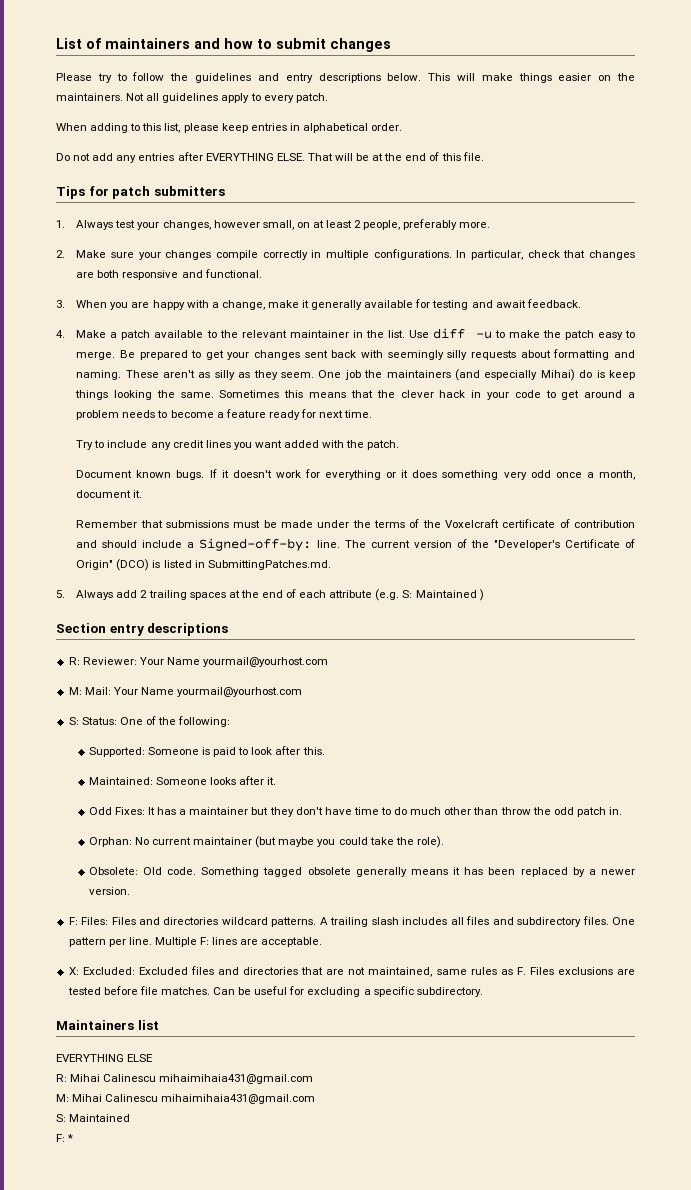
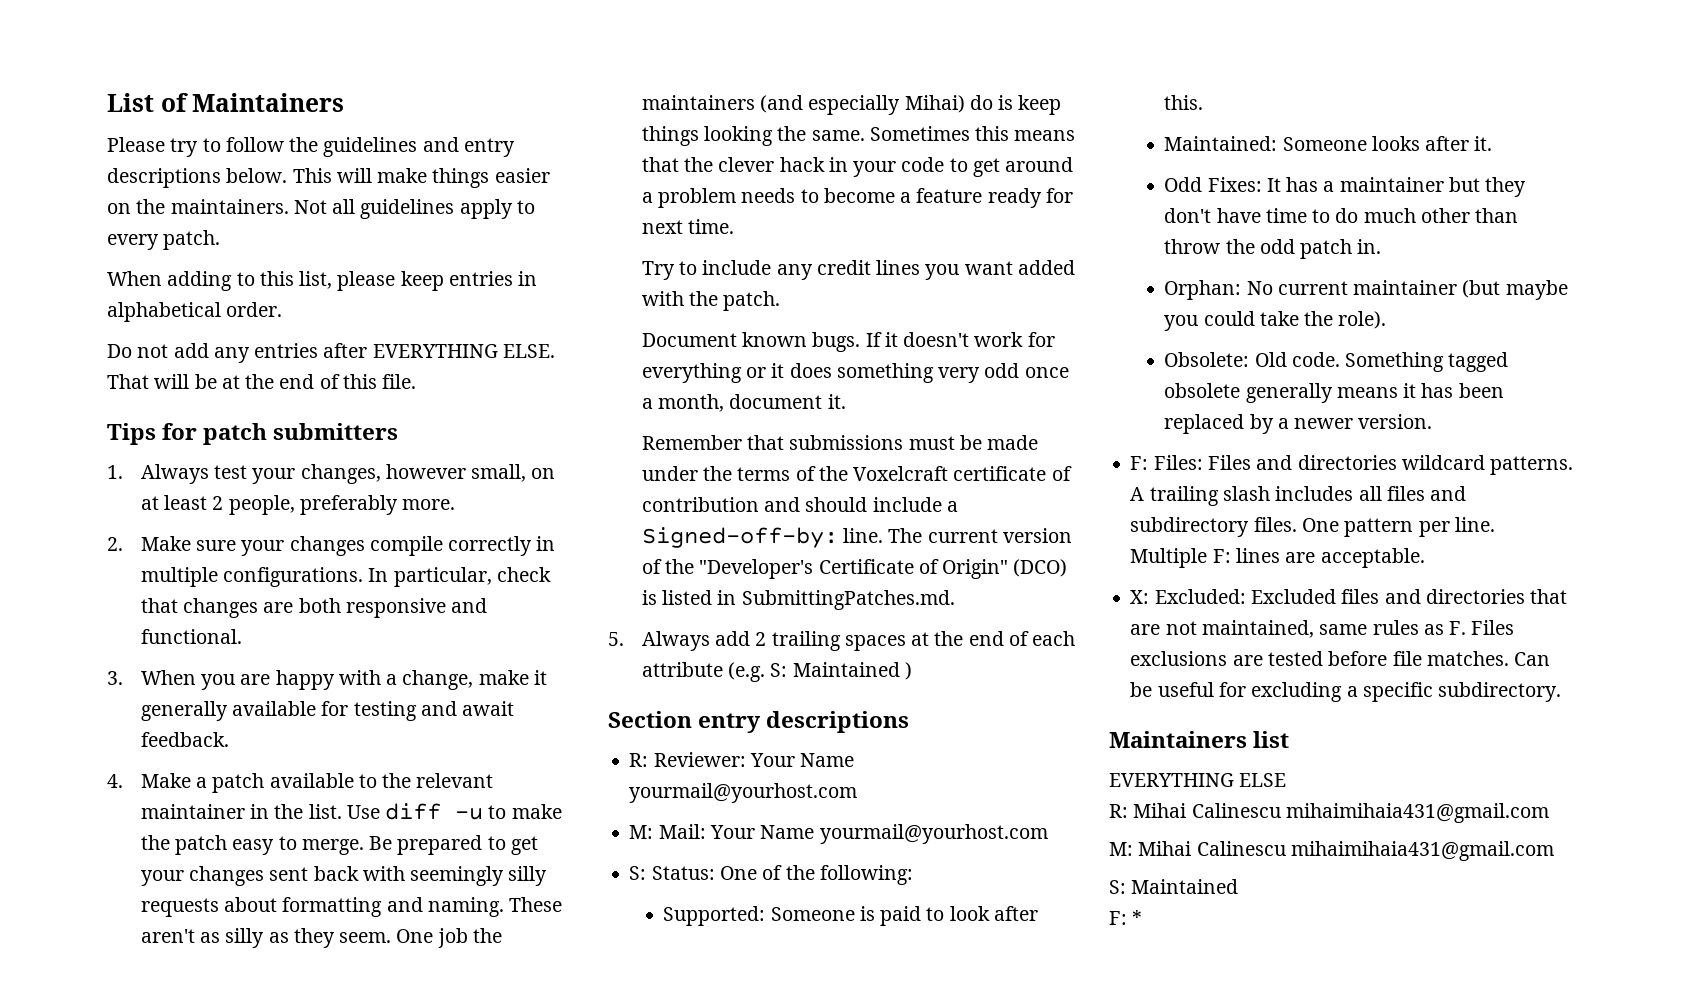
[105,38,391,52] maintainers and how to submit changes -> [192,93,345,112] Maintainers

